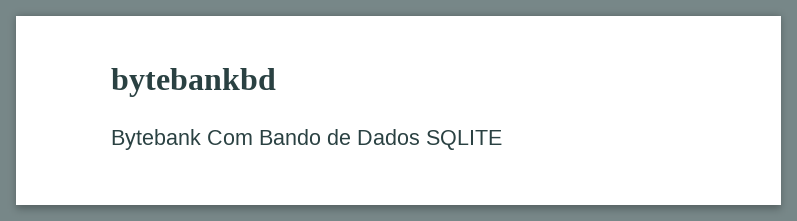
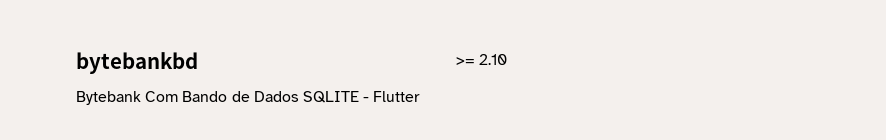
(502, 140) none -> [363,91,421,102] [456,54,508,65] - Flutter >= 2.10

